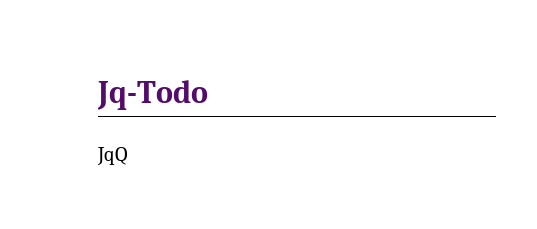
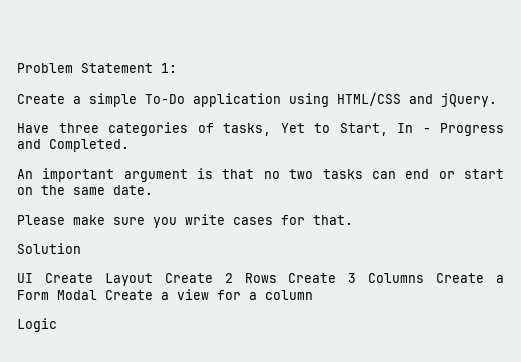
[97,80,208,110] [97,147,128,166] Jq-Todo // JqQ -> [17,63,177,73] [17,92,497,107] [17,122,504,136] [17,139,129,152] [17,168,505,182] [17,185,153,195] [17,214,353,228] [17,243,81,254] [17,273,504,286] [17,289,313,300] [17,318,57,332] Problem Statement 1: // Create a simple To-Do application using HTML/CSS and jQuery. // Have three categories of tasks, Yet to Start, In - Progress and Completed. // An important argument is that no two tasks can end or start on the same date. // Please make sure you write cases for that. // Solution // UI Create Layout Create 2 Rows Create 3 Columns Create a Form Modal Create a view for a column // Logic

